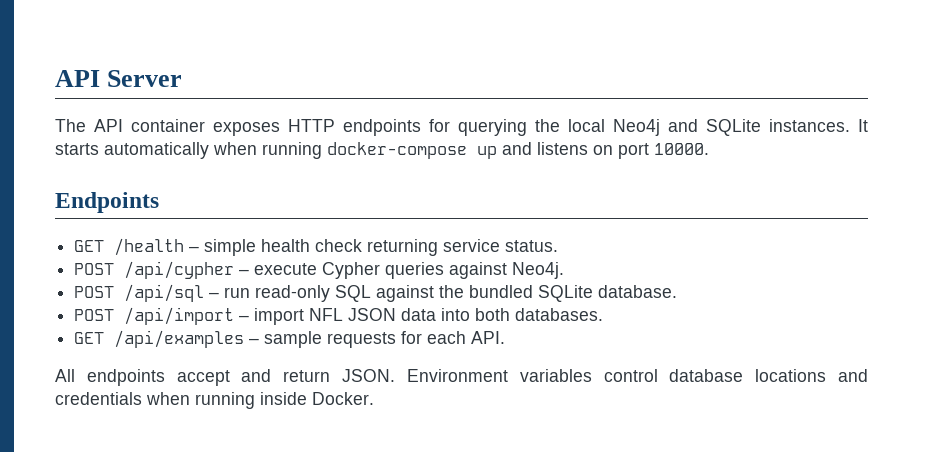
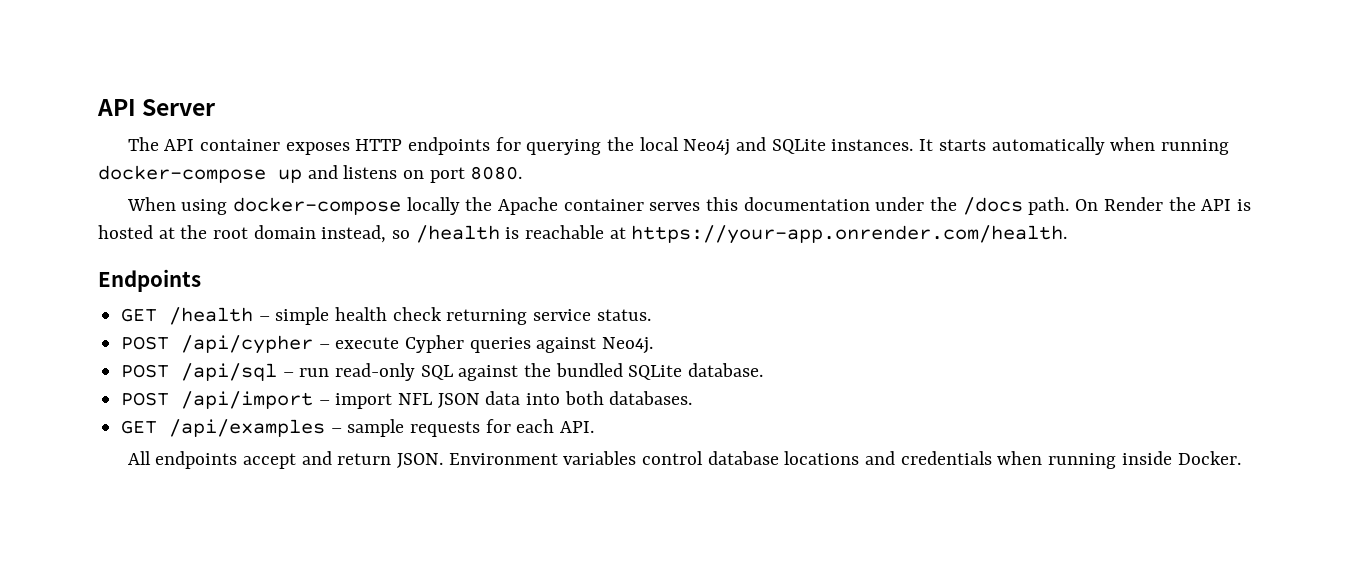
[654,143,709,155] 10000. -> [470,166,523,180] [126,197,1251,215] [98,225,1068,244] 8080. // When using docker-compose locally the Apache container serves this documentation under the /docs path. On Render the API is hosted at the root domain instead, so /health is reachable at https://your-app.onrender.com/health.

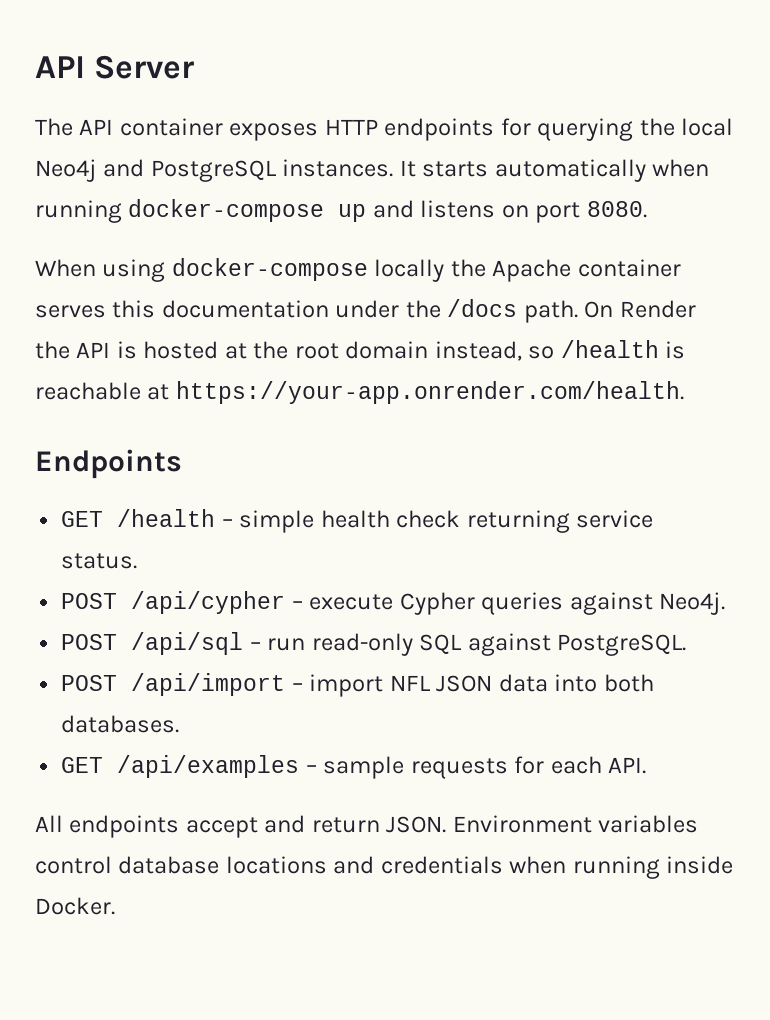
[771,139,826,154] SQLite -> [150,160,276,182] PostgreSQL
[524,363,764,380] the bundled SQLite database. -> [557,634,687,656] PostgreSQL.

